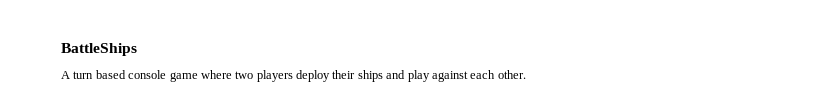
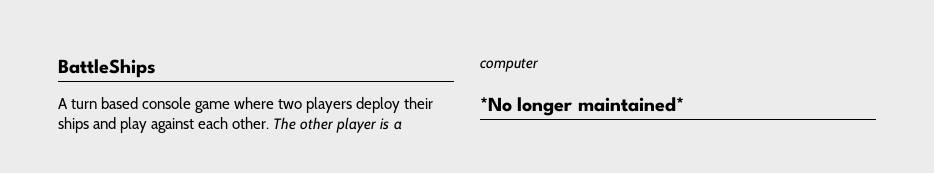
(526, 74) none -> [273,117,402,133] [480,58,539,72] [480,97,684,116] The other player is a computer // *No longer maintained*

